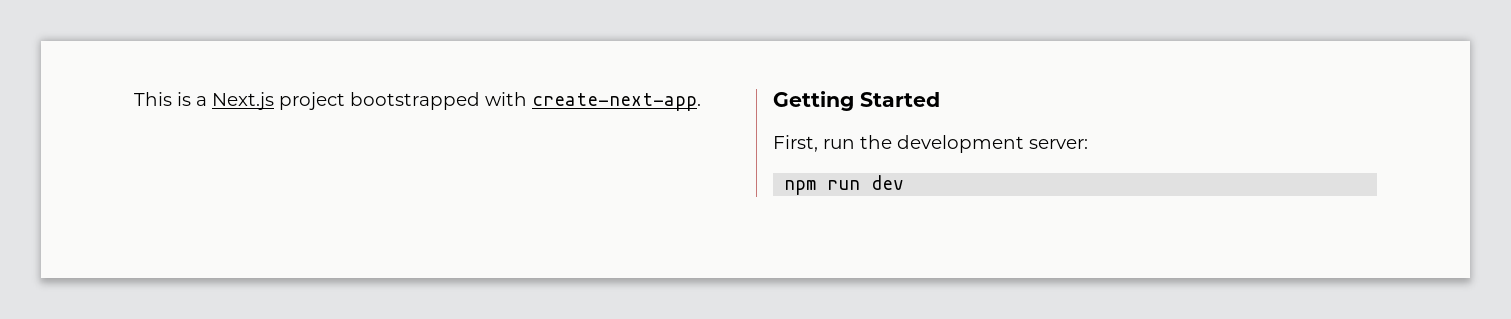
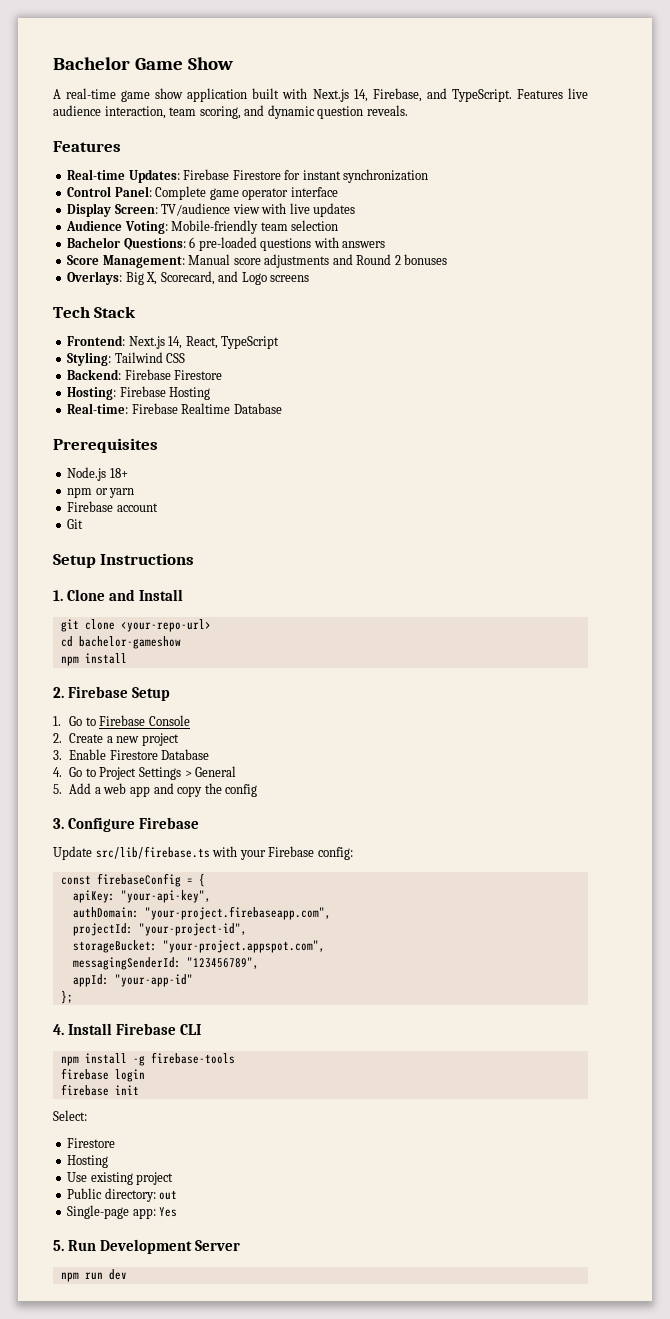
[134,92,701,111] [773,91,940,111] [773,135,1088,153] This is a Next.js project bootstrapped with create-next-app. // Getting Started // First, run the development server: -> [53,57,233,70] [53,88,588,102] [53,105,408,119] [53,141,121,152] [67,169,429,183] [67,186,338,200] [67,203,356,217] [66,220,339,234] [67,237,386,251] [67,254,448,268] [67,271,310,285] [53,306,137,318] [67,335,280,349] [67,352,186,366] [67,369,223,380] [67,386,211,400] [67,403,282,414] [53,438,158,453] [67,467,128,481] [67,487,135,498] [67,501,158,512] [67,519,84,529] [53,553,195,568] [53,589,183,601] [60,619,211,632] [60,636,181,649] [60,653,127,666] [53,686,170,701] [53,715,190,726] [53,733,179,746] [53,749,210,760] [53,766,237,780] [53,783,258,797] [53,817,199,832] [53,846,353,860] [60,873,205,887] [72,890,211,903] [72,906,331,920] [72,923,247,936] [72,940,325,953] [72,957,259,970] [72,974,193,987] [60,990,73,1004] [53,1023,201,1035] [60,1052,235,1066] [60,1068,145,1082] [60,1084,139,1096] [53,1110,87,1121] [67,1138,116,1148] [67,1155,109,1168] [67,1172,174,1185] [67,1188,178,1202] [67,1205,178,1219] [53,1239,240,1254] Bachelor Game Show // A real-time game show application built with Next.js 14, Firebase, and TypeScript. Features live audience interaction, team scoring, and dynamic question reveals. // Features // Real-time Updates: Firebase Firestore for instant synchronization // Control Panel: Complete game operator interface // Display Screen: TV/audience view with live updates // Audience Voting: Mobile-friendly team selection // Bachelor Questions: 6 pre-loaded questions with answers // Score Management: Manual score adjustments and Round 2 bonuses // Overlays: Big X, Scorecard, and Logo screens // Tech Stack // Frontend: Next.js 14, React, TypeScript // Styling: Tailwind CSS // Backend: Firebase Firestore // Hosting: Firebase Hosting // Real-time: Firebase Realtime Database // Prerequisites // Node.js 18+ // npm or yarn // Firebase account // Git // Setup Instructions // 1. Clone and Install // git clone <your-repo-url> // cd bachelor-gameshow // npm install // 2. Firebase Setup // 1. Go to Firebase Console // 2. Create a new project // 3. Enable Firestore Database // 4. Go to Project Settings > General // 5. Add a web app and copy the config // 3. Configure Firebase // Update src/lib/firebase.ts with your Firebase config: // const firebaseConfig = { // apiKey: "your-api-key", // authDomain: "your-project.firebaseapp.com", // projectId: "your-project-id", // storageBucket: "your-project.appspot.com", // messagingSenderId: "123456789", // appId: "your-app-id" // }; // 4. Install Firebase CLI // npm install -g firebase-tools // firebase login // firebase init // Select: // Firestore // Hosting // Use existing project // Public directory: out // Single-page app: Yes // 5. Run Development Server

